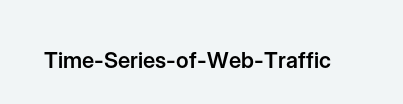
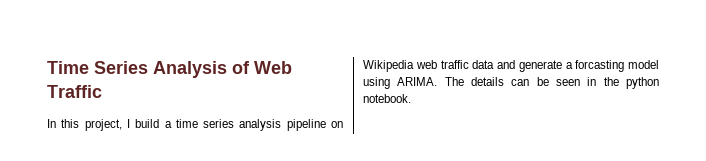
[44,52,331,69] Time-Series-of-Web-Traffic -> [47,61,292,78] [47,85,102,98] [47,119,344,131] [363,60,659,72] [363,77,659,89] [363,94,411,103] Time Series Analysis of Web Traffic // In this project, I build a time series analysis pipeline on Wikipedia web traffic data and generate a forcasting model using ARIMA. The details can be seen in the python notebook.

